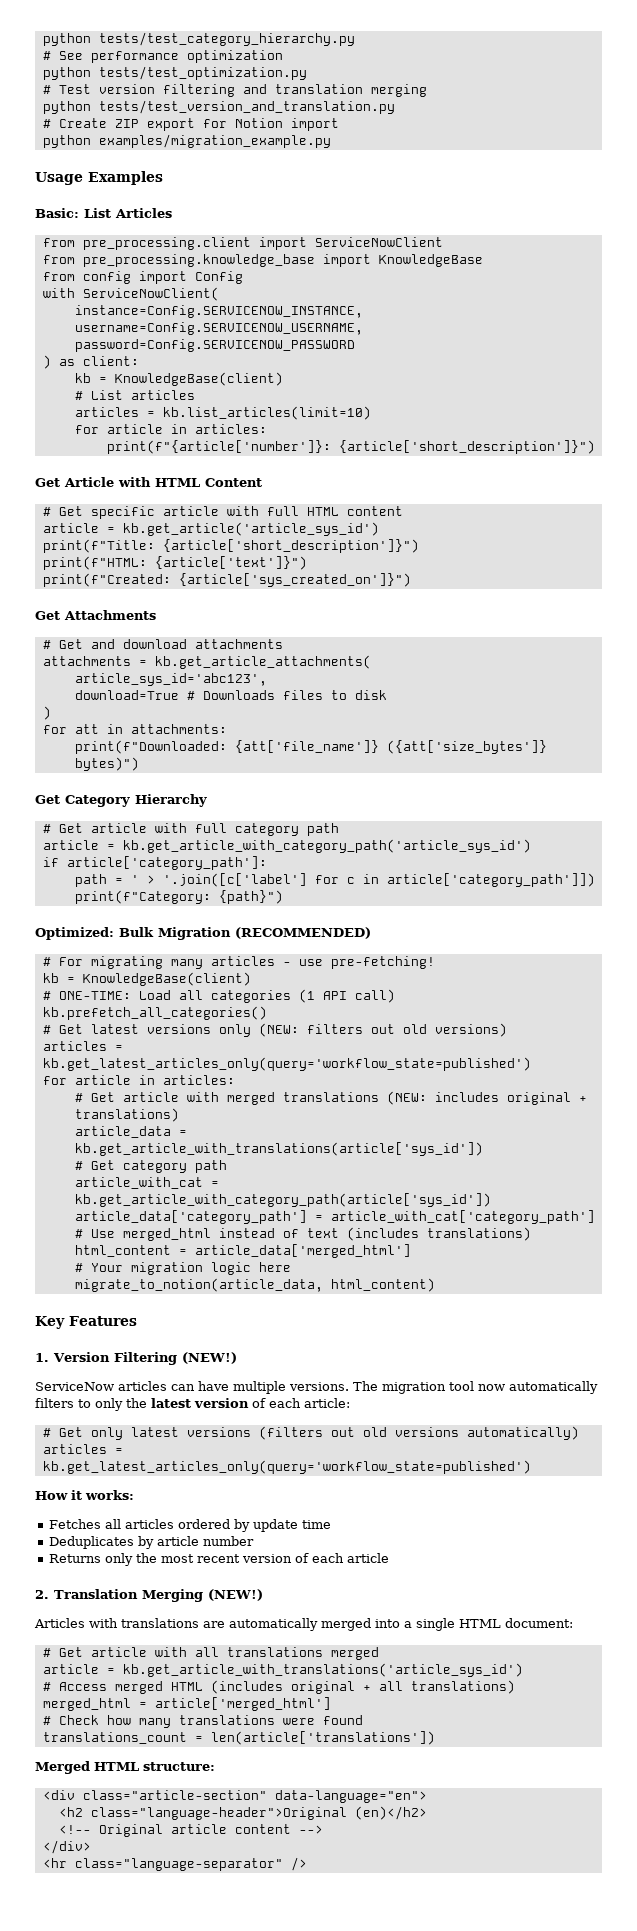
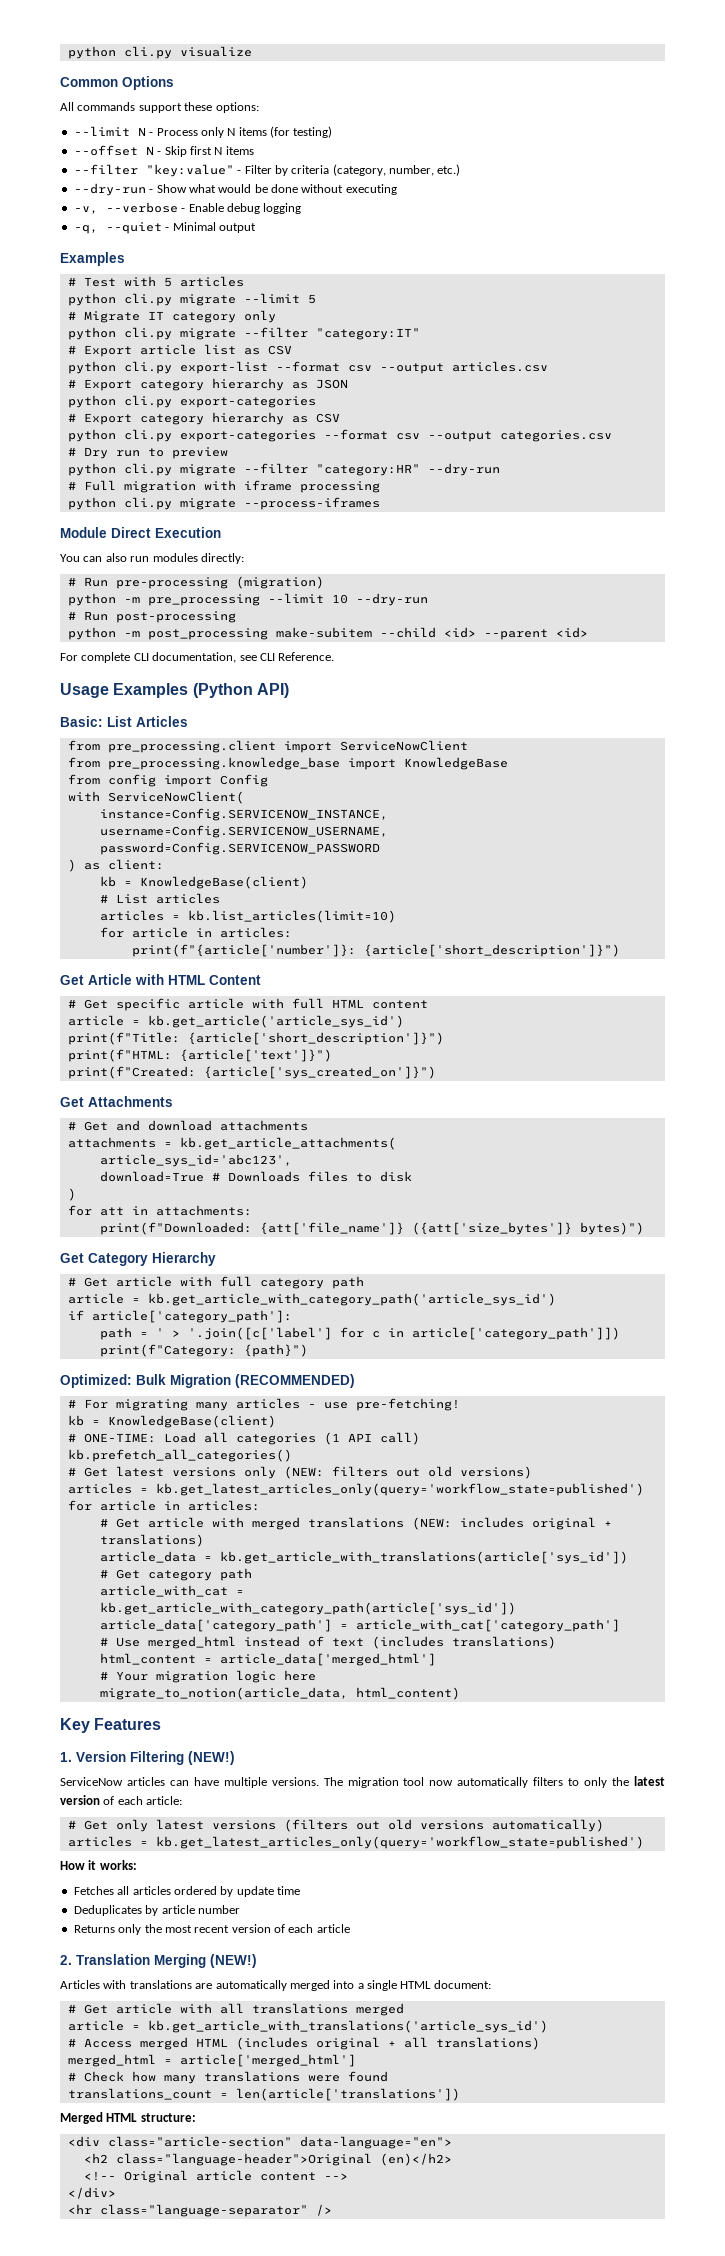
[42,32,355,46] [42,50,283,63] [42,66,307,80] [42,84,427,97] [42,100,395,114] [42,118,339,131] [42,134,331,148] python tests/test_category_hierarchy.py // # See performance optimization // python tests/test_optimization.py // # Test version filtering and translation merging // python tests/test_version_and_translation.py // # Create ZIP export for Notion import // python examples/migration_example.py -> [67,46,252,59] [60,76,174,90] [60,102,259,113] [73,126,333,138] [73,145,254,157] [73,164,461,177] [73,183,397,196] [73,202,302,214] [73,222,256,234] [60,252,125,266] [67,276,244,287] [67,293,316,306] [67,310,276,323] [67,327,420,340] [67,344,292,357] [67,361,548,374] [67,378,348,391] [67,395,316,408] [67,412,340,425] [67,429,612,442] [67,447,228,459] [67,463,500,476] [67,480,380,493] [67,497,380,510] [60,527,221,538] [60,553,244,564] [67,576,324,589] [67,593,428,606] [67,611,236,623] [67,627,588,640] [60,652,335,663] python cli.py visualize // Common Options // All commands support these options: // --limit N - Process only N items (for testing) // --offset N - Skip first N items // --filter "key:value" - Filter by criteria (category, number, etc.) // --dry-run - Show what would be done without executing // -v, --verbose - Enable debug logging // -q, --quiet - Minimal output // Examples // # Test with 5 articles // python cli.py migrate --limit 5 // # Migrate IT category only // python cli.py migrate --filter "category:IT" // # Export article list as CSV // python cli.py export-list --format csv --output articles.csv // # Export category hierarchy as JSON // python cli.py export-categories // # Export category hierarchy as CSV // python cli.py export-categories --format csv --output categories.csv // # Dry run to preview // python cli.py migrate --filter "category:HR" --dry-run // # Full migration with iframe processing // python cli.py migrate --process-iframes // Module Direct Execution // You can also run modules directly: // # Run pre-processing (migration) // python -m pre_processing --limit 10 --dry-run // # Run post-processing // python -m post_processing make-subitem --child <id> --parent <id> // For complete CLI documentation, see CLI Reference.
(163, 178) none -> [192,683,289,698] (Python API)

